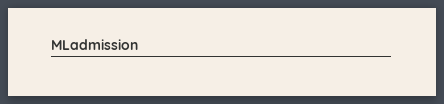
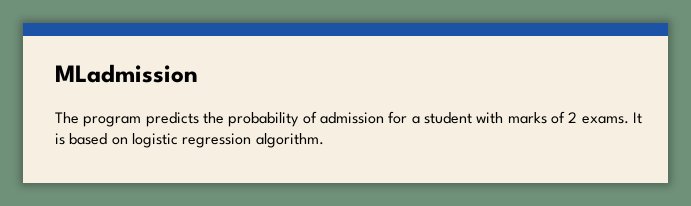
(138, 44) none -> [55,111,642,127] [55,133,324,148] // The program predicts the probability of admission for a student with marks of 2 exams. It is based on logistic regression algorithm.

